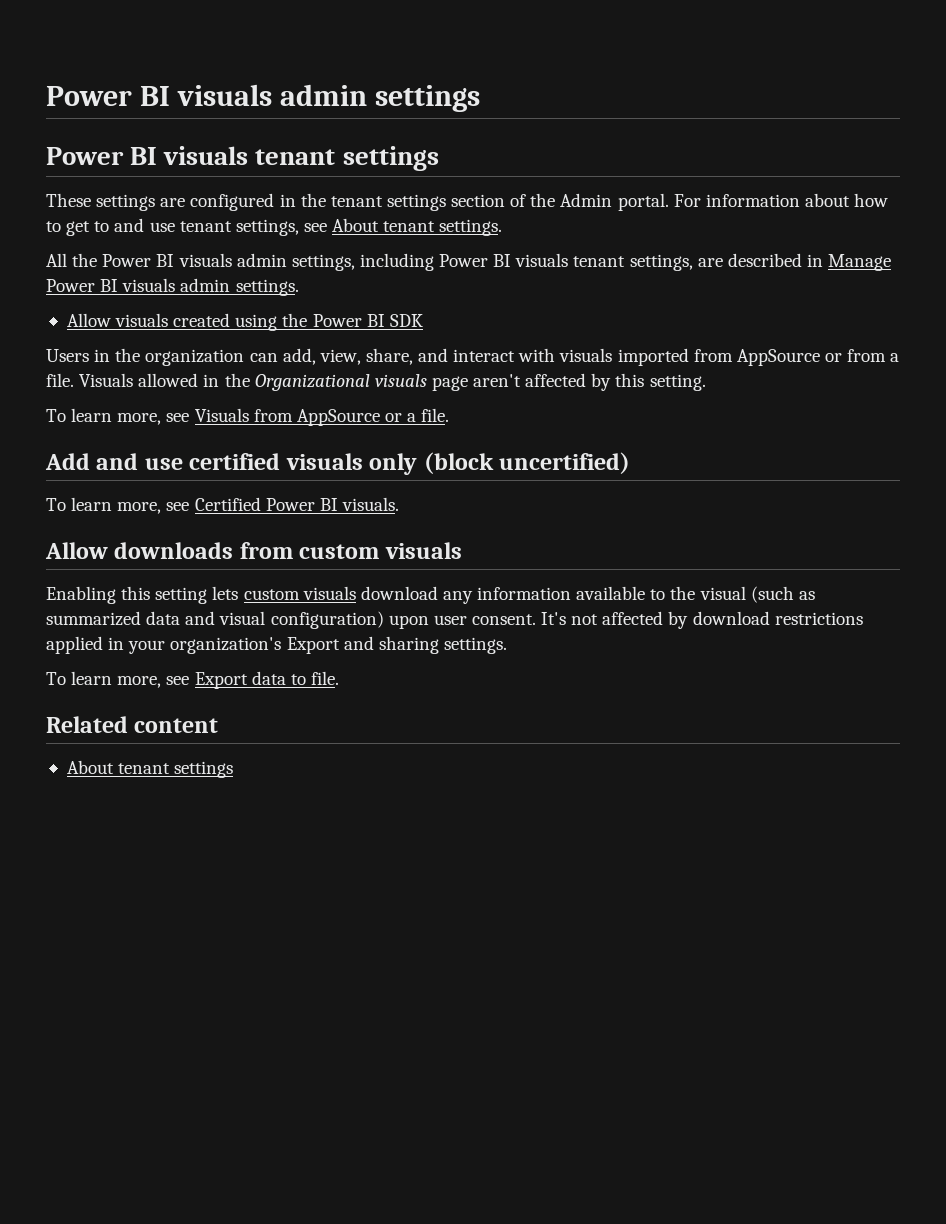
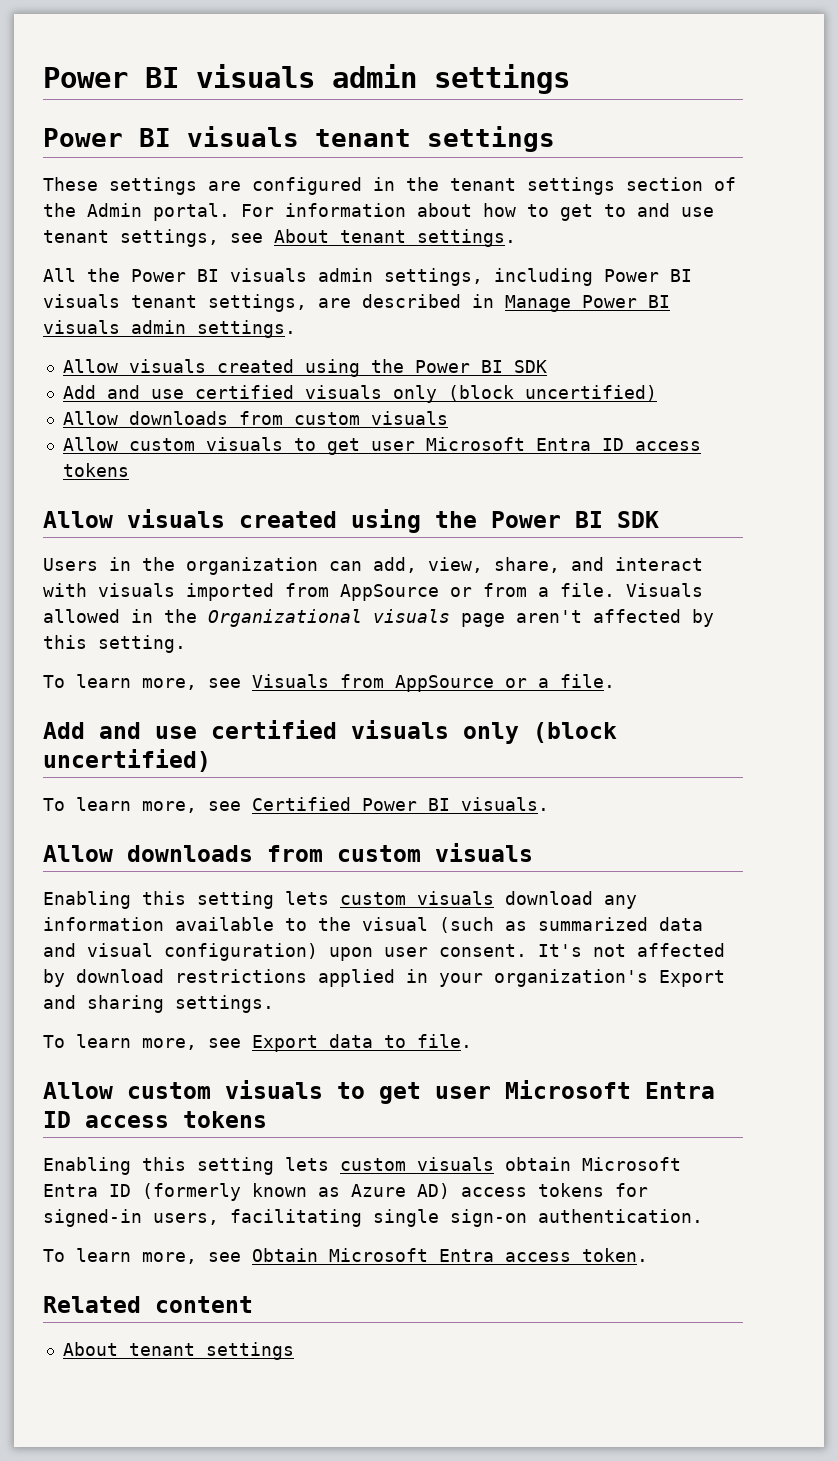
(423, 320) none -> [62,385,657,403] [62,411,448,425] [62,437,701,455] [62,463,129,477] [43,509,659,533] // Add and use certified visuals only (block uncertified) // Allow downloads from custom visuals // Allow custom visuals to get user Microsoft Entra ID access tokens // Allow visuals created using the Power BI SDK
(339, 678) none -> [43,1080,715,1104] [43,1111,267,1128] [43,1157,681,1175] [43,1183,648,1201] [43,1209,703,1227] [43,1248,648,1264] // Allow custom visuals to get user Microsoft Entra ID access tokens // Enabling this setting lets custom visuals obtain Microsoft Entra ID (formerly known as Azure AD) access tokens for signed-in users, facilitating single sign-on authentication. // To learn more, see Obtain Microsoft Entra access token.

